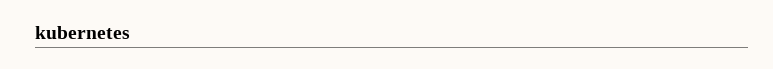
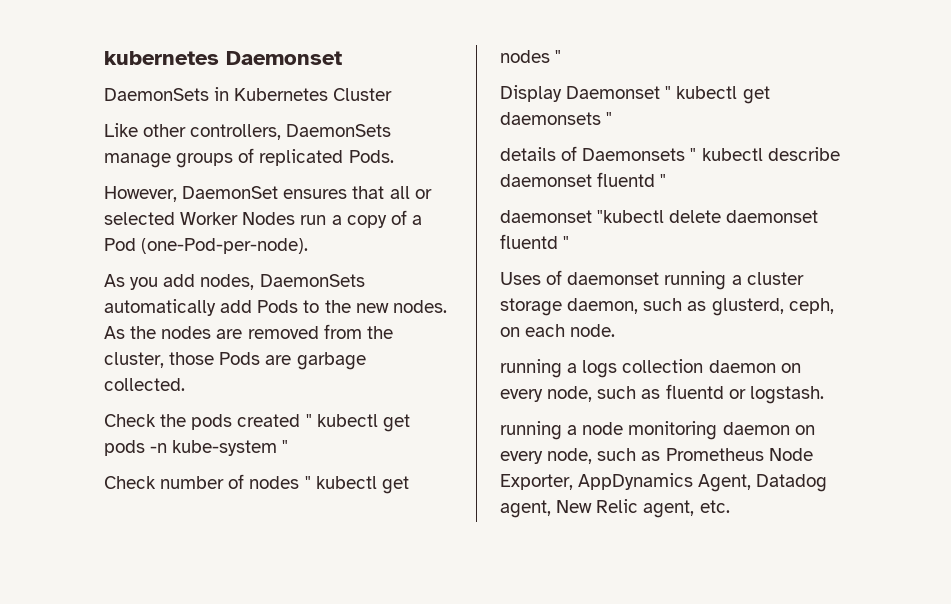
(130, 32) none -> [226,51,342,65] [104,87,393,101] [104,123,392,140] [104,148,394,168] [104,186,432,202] [104,210,422,228] [104,238,309,254] [104,274,365,290] [104,299,447,316] [104,324,393,339] [104,352,366,370] [104,378,185,391] [104,414,410,432] [104,440,289,456] [104,474,409,494] [500,50,562,63] [500,85,770,104] [500,112,613,125] [500,146,840,161] [500,172,667,187] [500,210,819,223] [500,234,570,249] [500,270,804,290] [500,298,834,316] [500,324,616,337] [500,359,801,378] [500,384,824,404] [500,421,815,440] [500,448,813,464] [500,473,828,492] [500,499,730,518] Daemonset // DaemonSets in Kubernetes Cluster // Like other controllers, DaemonSets manage groups of replicated Pods. // However, DaemonSet ensures that all or selected Worker Nodes run a copy of a Pod (one-Pod-per-node). // As you add nodes, DaemonSets automatically add Pods to the new nodes. As the nodes are removed from the cluster, those Pods are garbage collected. // Check the pods created " kubectl get pods -n kube-system " // Check number of nodes " kubectl get nodes " // Display Daemonset " kubectl get daemonsets " // details of Daemonsets " kubectl describe daemonset fluentd " // daemonset "kubectl delete daemonset fluentd " // Uses of daemonset running a cluster storage daemon, such as glusterd, ceph, on each node. // running a logs collection daemon on every node, such as fluentd or logstash. // running a node monitoring daemon on every node, such as Prometheus Node Exporter, AppDynamics Agent, Datadog agent, New Relic agent, etc.

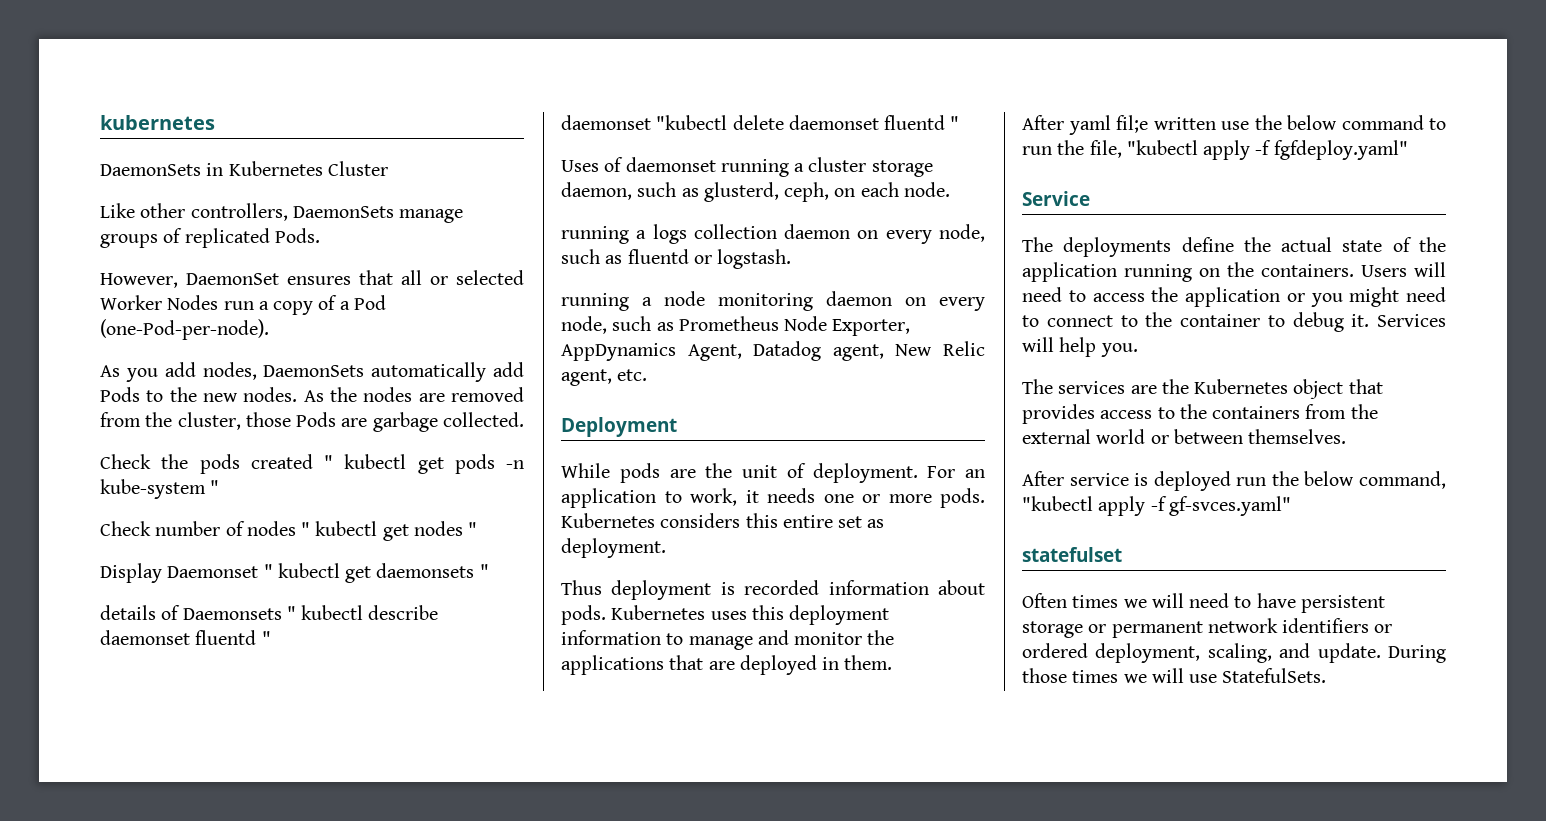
[226,51,342,65] Daemonset -> (215, 122) none
(730, 506) none -> [561,417,677,437] [561,463,985,483] [561,488,985,508] [561,513,885,528] [561,538,666,558] [561,580,985,600] [561,605,890,625] [561,630,895,650] [561,655,893,675] [1022,115,1446,135] [1022,140,1408,160] [1022,191,1090,206] [1022,237,1446,257] [1022,262,1446,282] [1022,287,1446,307] [1022,312,1446,332] [1022,337,1138,357] [1022,379,1383,399] [1022,404,1378,424] [1022,429,1347,444] [1022,471,1446,491] [1022,496,1291,516] [1022,547,1122,562] [1022,593,1385,613] [1022,618,1393,638] [1022,643,1446,663] [1022,668,1327,683] // Deployment // While pods are the unit of deployment. For an application to work, it needs one or more pods. Kubernetes considers this entire set as deployment. // Thus deployment is recorded information about pods. Kubernetes uses this deployment information to manage and monitor the applications that are deployed in them. // After yaml fil;e written use the below command to run the file, "kubectl apply -f fgfdeploy.yaml" // Service // The deployments define the actual state of the application running on the containers. Users will need to access the application or you might need to connect to the container to debug it. Services will help you. // The services are the Kubernetes object that provides access to the containers from the external world or between themselves. // After service is deployed run the below command, "kubectl apply -f gf-svces.yaml" // statefulset // Often times we will need to have persistent storage or permanent network identifiers or ordered deployment, scaling, and update. During those times we will use StatefulSets.

